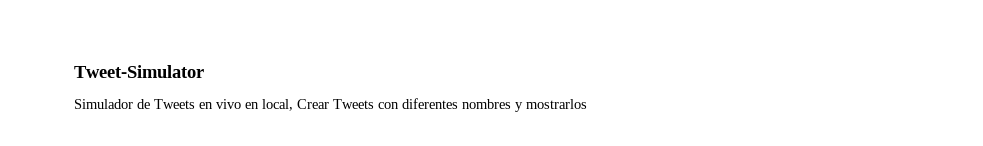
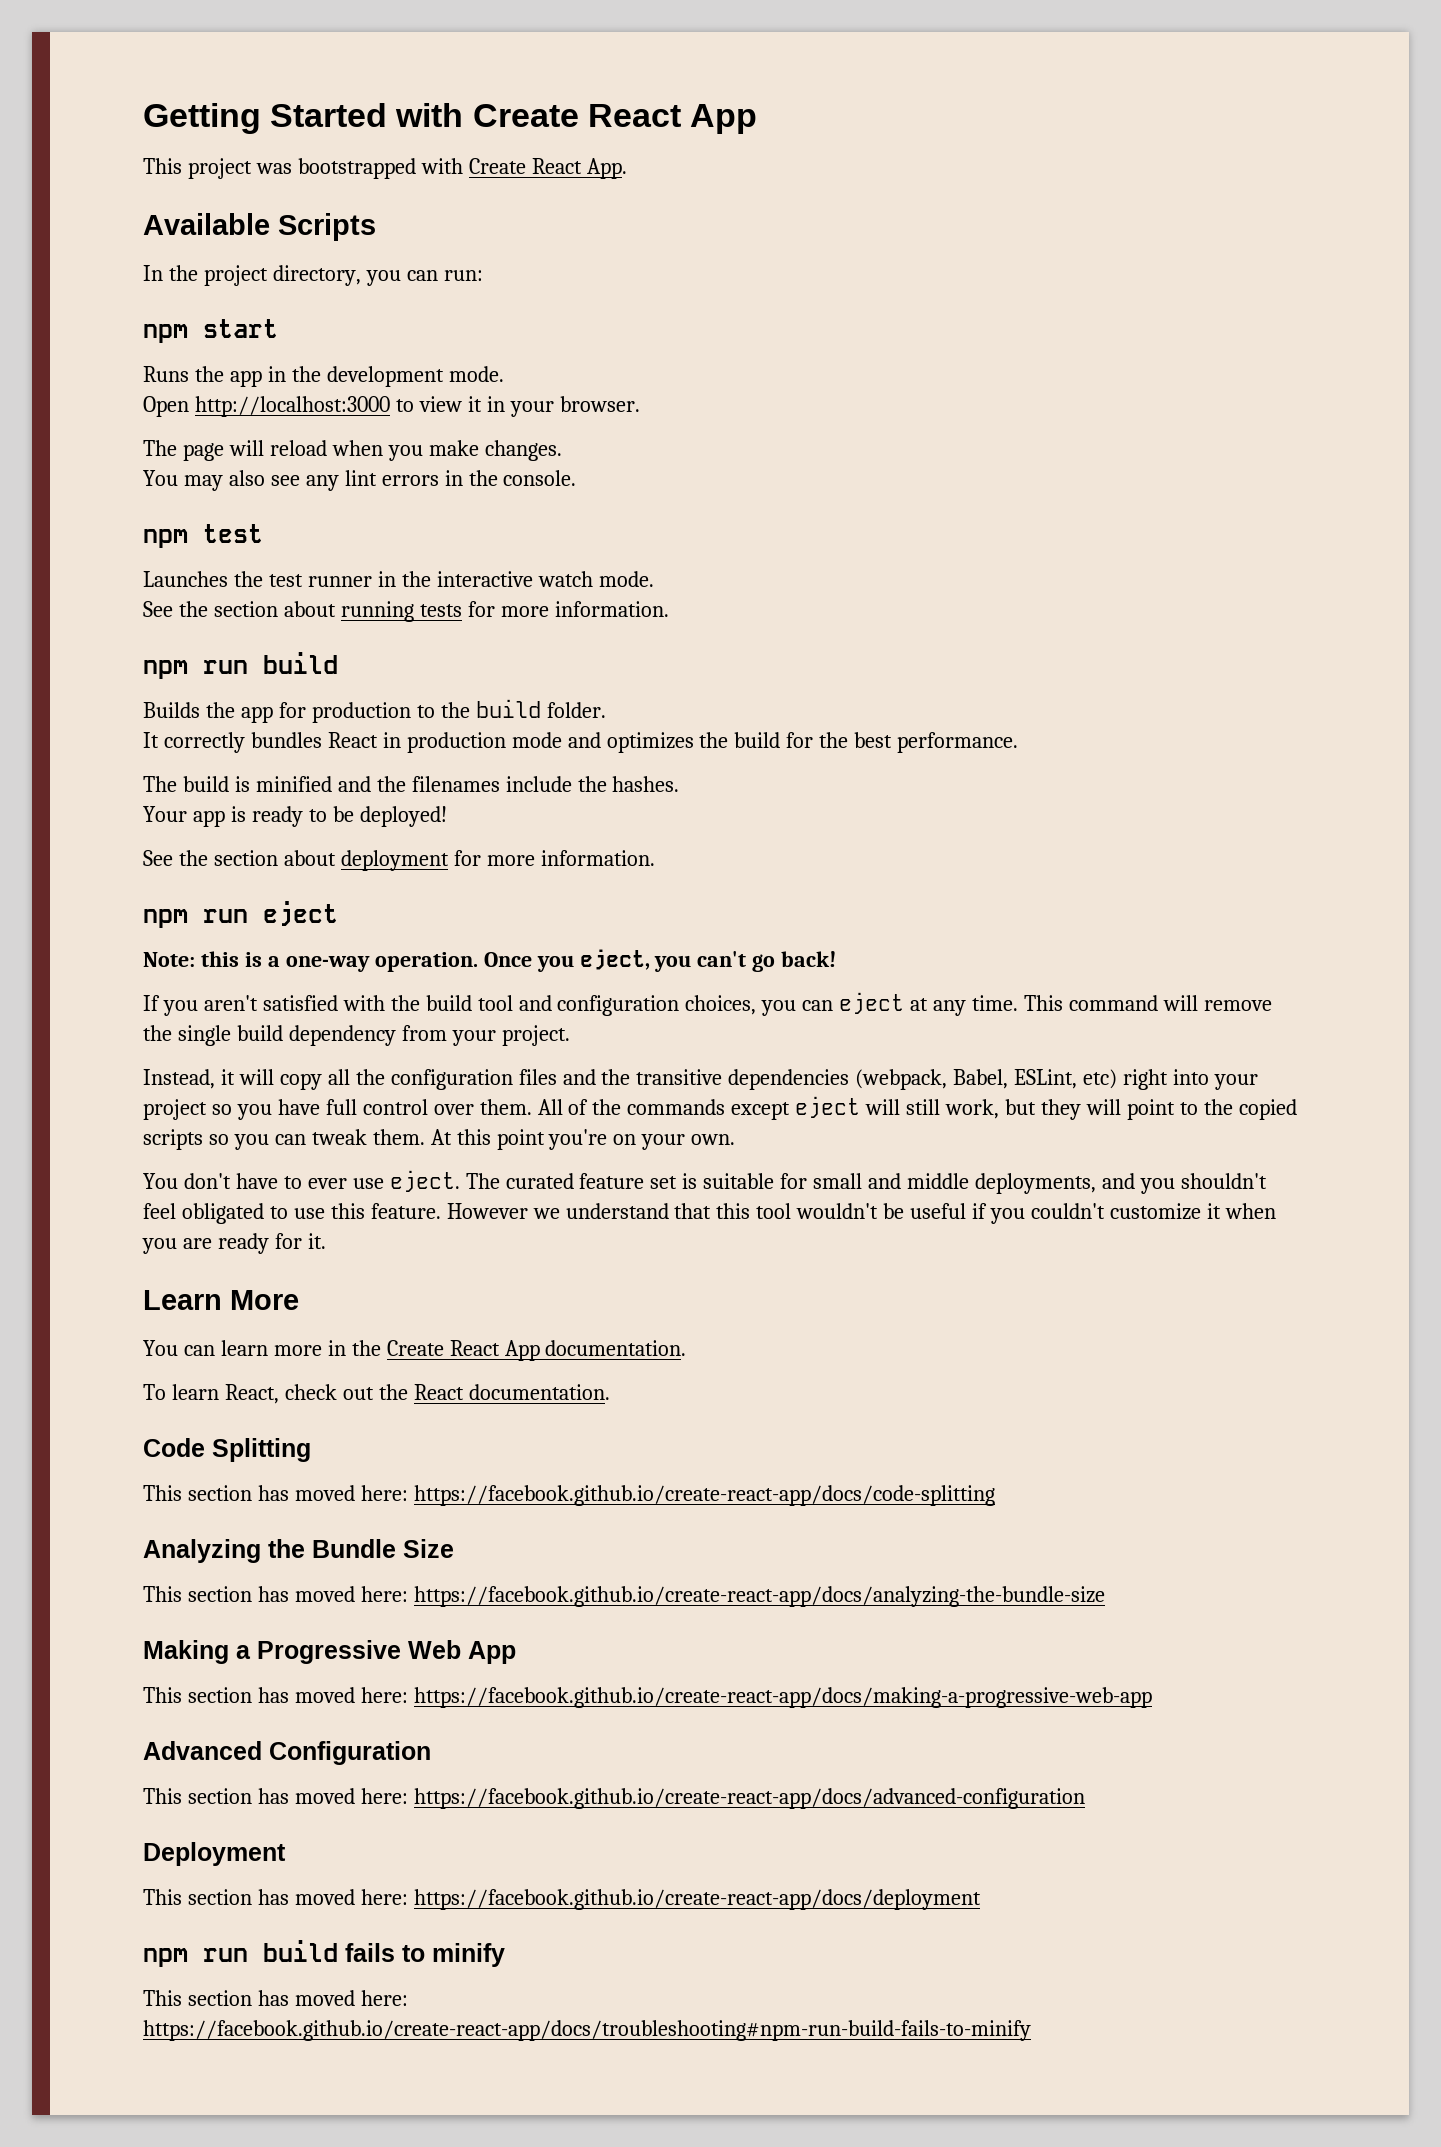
[74,65,204,78] [74,98,587,112] Tweet-Simulator // Simulador de Tweets en vivo en local, Crear Tweets con diferentes nombres y mostrarlos -> [143,103,757,134] [143,158,627,179] [143,213,376,241] [143,265,483,286] [143,319,278,343] [143,366,504,387] [143,396,640,417] [143,440,562,461] [143,470,577,491] [143,524,263,548] [143,571,654,587] [143,601,669,622] [143,652,338,679] [143,699,606,723] [143,732,1019,753] [143,776,680,792] [143,806,447,827] [143,850,655,871] [143,901,338,928] [143,949,837,972] [143,992,1272,1016] [143,1025,570,1046] [143,1069,1258,1090] [143,1096,1297,1120] [143,1129,736,1150] [143,1170,1267,1194] [143,1203,1276,1224] [142,1233,326,1254] [143,1290,299,1310] [143,1340,687,1361] [143,1384,610,1404] [143,1438,311,1462] [143,1485,995,1506] [143,1539,454,1563] [143,1586,1105,1607] [143,1640,516,1664] [143,1687,1152,1708] [143,1741,431,1765] [143,1788,1085,1809] [143,1842,286,1866] [143,1889,981,1910] [143,1940,505,1967] [143,1990,408,2006] [143,2020,1031,2041] Getting Started with Create React App // This project was bootstrapped with Create React App. // Available Scripts // In the project directory, you can run: // npm start // Runs the app in the development mode. // Open http://localhost:3000 to view it in your browser. // The page will reload when you make changes. // You may also see any lint errors in the console. // npm test // Launches the test runner in the interactive watch mode. // See the section about running tests for more information. // npm run build // Builds the app for production to the build folder. // It correctly bundles React in production mode and optimizes the build for the best performance. // The build is minified and the filenames include the hashes. // Your app is ready to be deployed! // See the section about deployment for more information. // npm run eject // Note: this is a one-way operation. Once you eject, you can't go back! // If you aren't satisfied with the build tool and configuration choices, you can eject at any time. This command will remove the single build dependency from your project. // Instead, it will copy all the configuration files and the transitive dependencies (webpack, Babel, ESLint, etc) right into your project so you have full control over them. All of the commands except eject will still work, but they will point to the copied scripts so you can tweak them. At this point you're on your own. // You don't have to ever use eject. The curated feature set is suitable for small and middle deployments, and you shouldn't feel obligated to use this feature. However we understand that this tool wouldn't be useful if you couldn't customize it when you are ready for it. // Learn More // You can learn more in the Create React App documentation. // To learn React, check out the React documentation. // Code Splitting // This section has moved here: https://facebook.github.io/create-react-app/docs/code-splitting // Analyzing the Bundle Size // This section has moved here: https://facebook.github.io/create-react-app/docs/analyzing-the-bundle-size // Making a Progressive Web App // This section has moved here: https://facebook.github.io/create-react-app/docs/making-a-progressive-web-app // Advanced Configuration // This section has moved here: https://facebook.github.io/create-react-app/docs/advanced-configuration // Deployment // This section has moved here: https://facebook.github.io/create-react-app/docs/deployment // npm run build fails to minify // This section has moved here: https://facebook.github.io/create-react-app/docs/troubleshooting#npm-run-build-fails-to-minify

